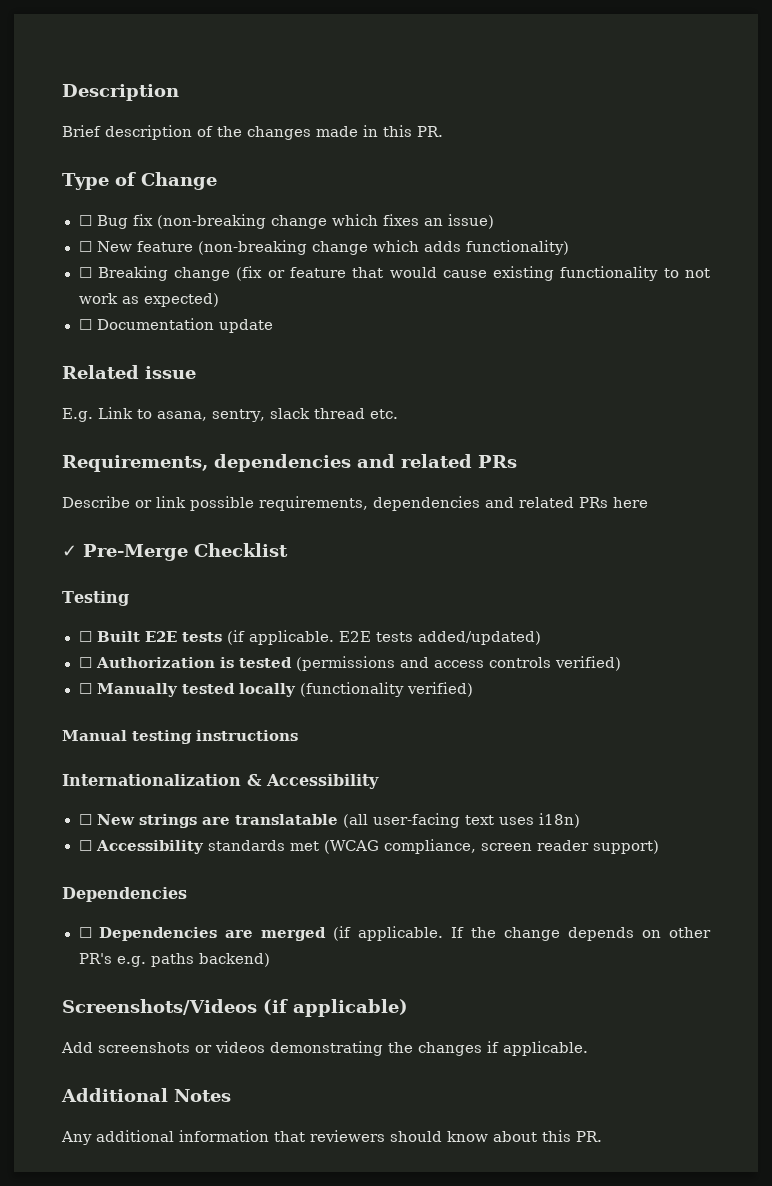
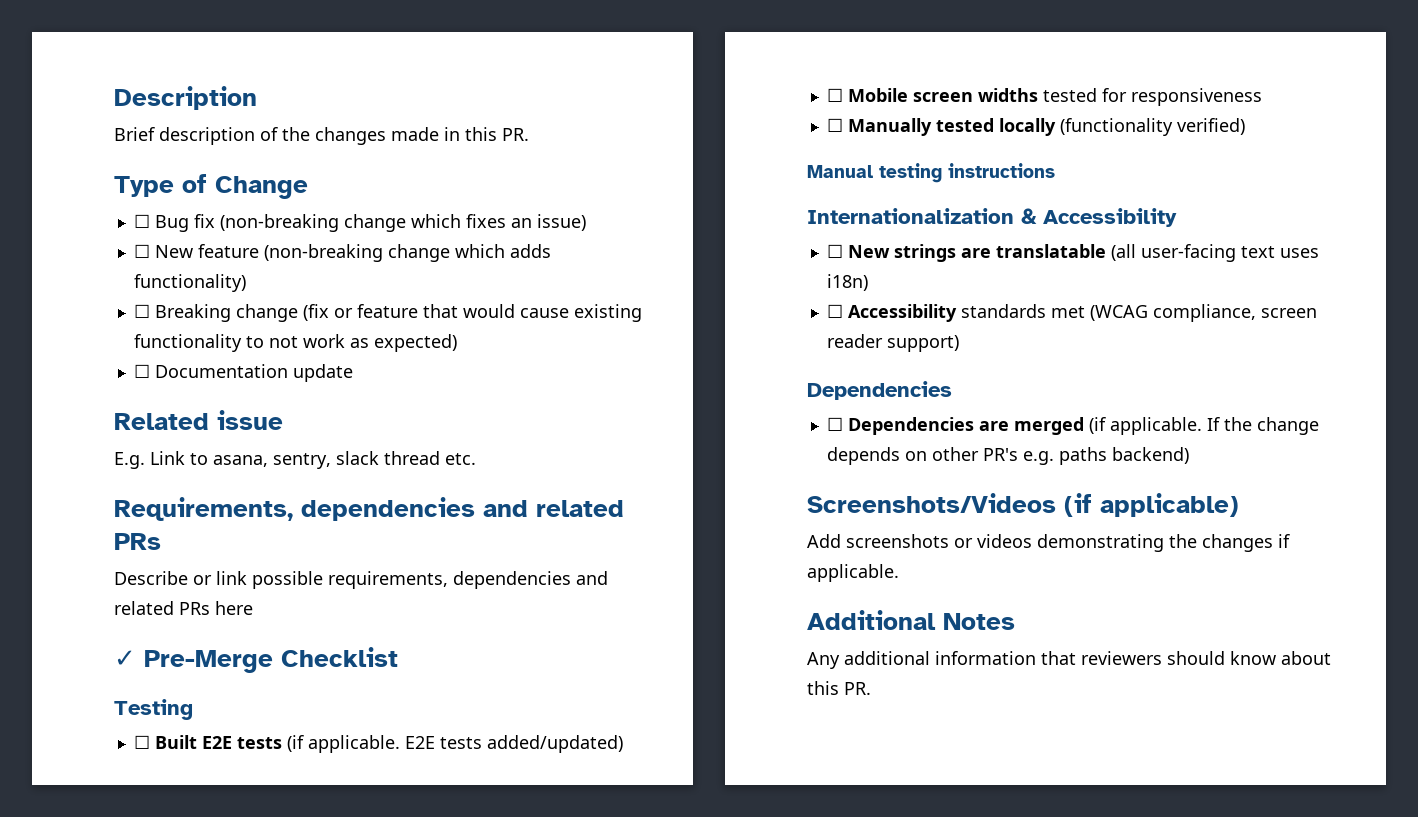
[95,656,621,671] Authorization is tested (permissions and access controls verified) -> [847,88,1262,106] Mobile screen widths tested for responsiveness

